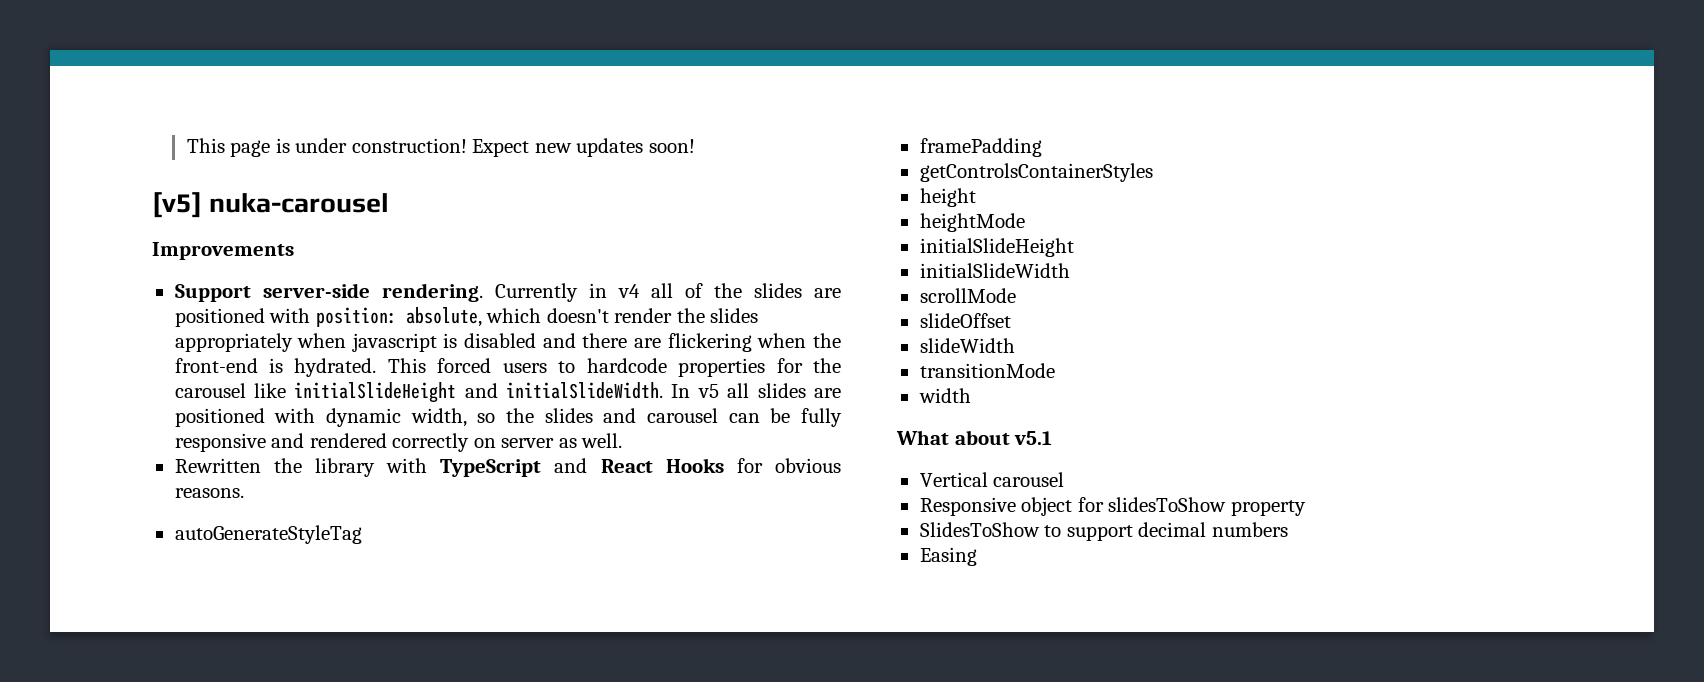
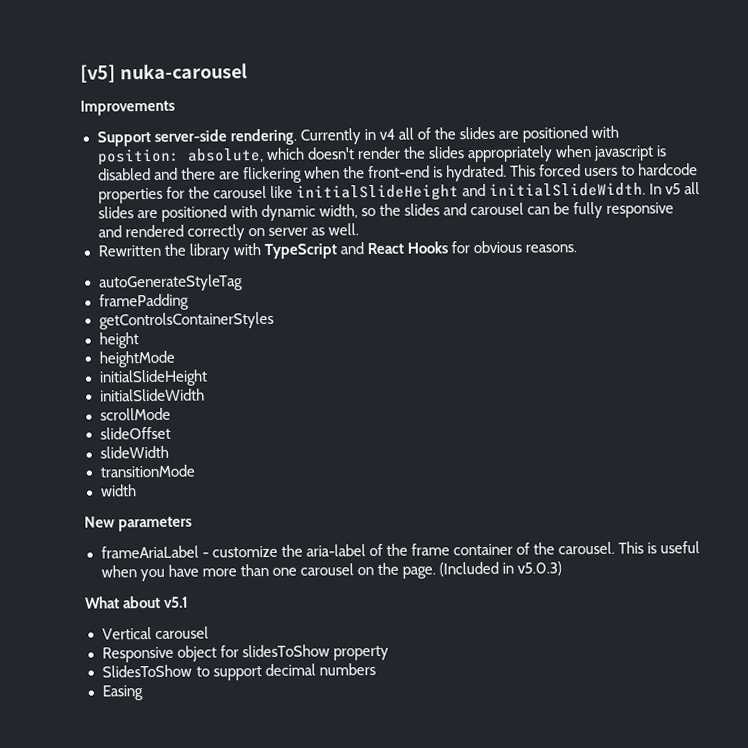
[186,138,695,157] This page is under construction! Expect new updates soon! // -> (80, 73) none
(971, 395) none -> [84,516,193,532] [100,541,701,559] [100,561,563,582] // New parameters // frameAriaLabel - customize the aria-label of the frame container of the carousel. This is useful when you have more than one carousel on the page. (Included in v5.0.3)

